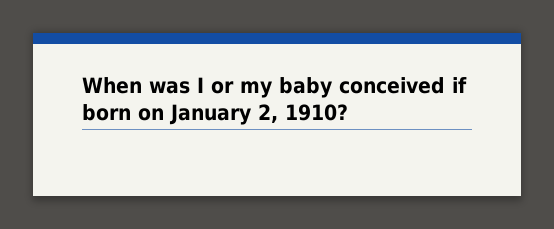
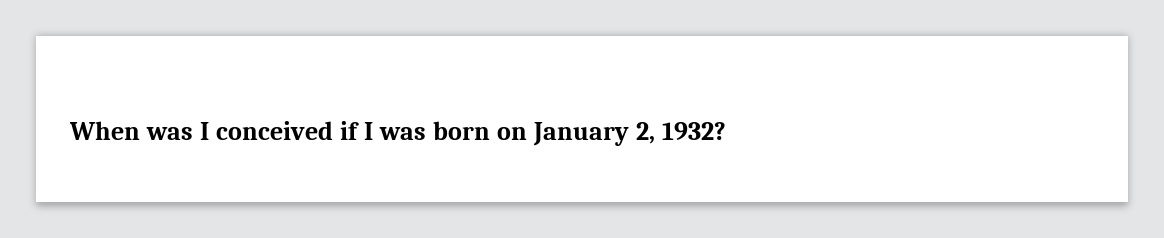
[211,77,467,98] or my baby conceived if -> [216,121,427,140] conceived if I was
[285,104,348,121] 1910? -> [662,122,727,140] 1932?

